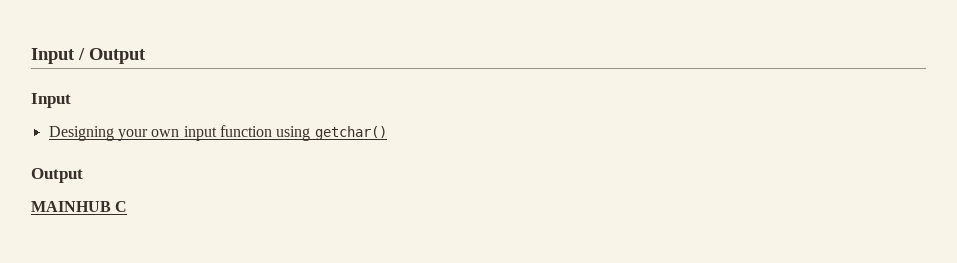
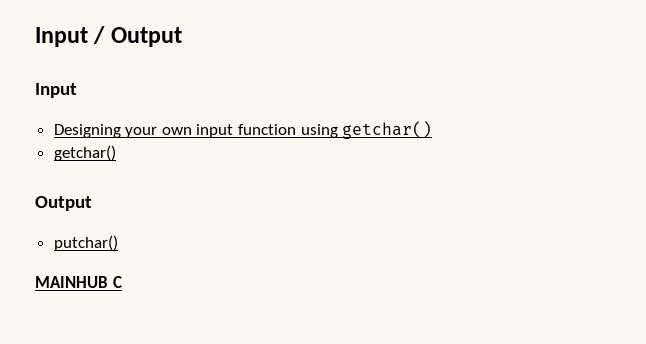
[31,168,83,183] // Output -> [53,145,116,161] [35,196,92,211] [53,235,118,251] // getchar() // Output // putchar()

